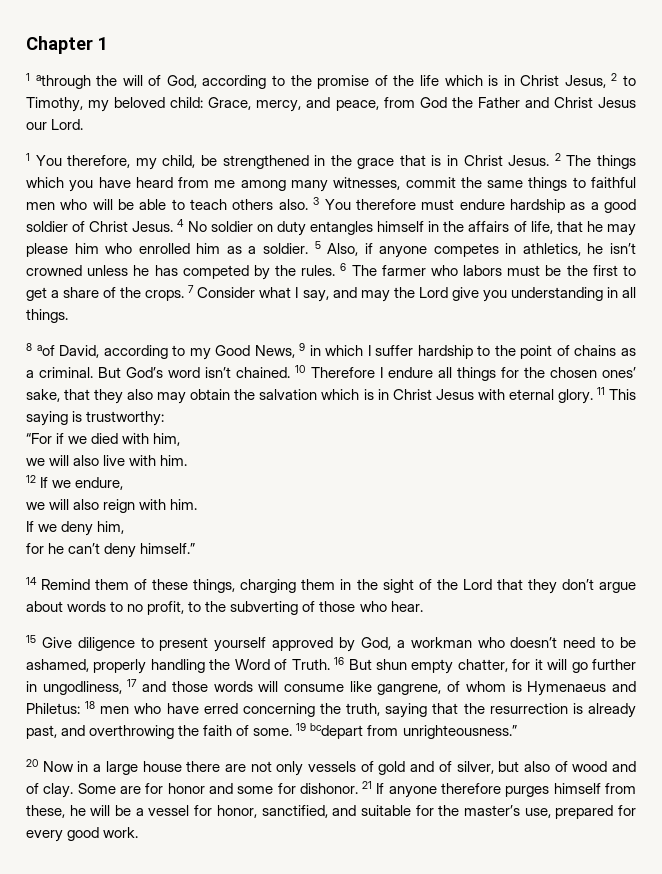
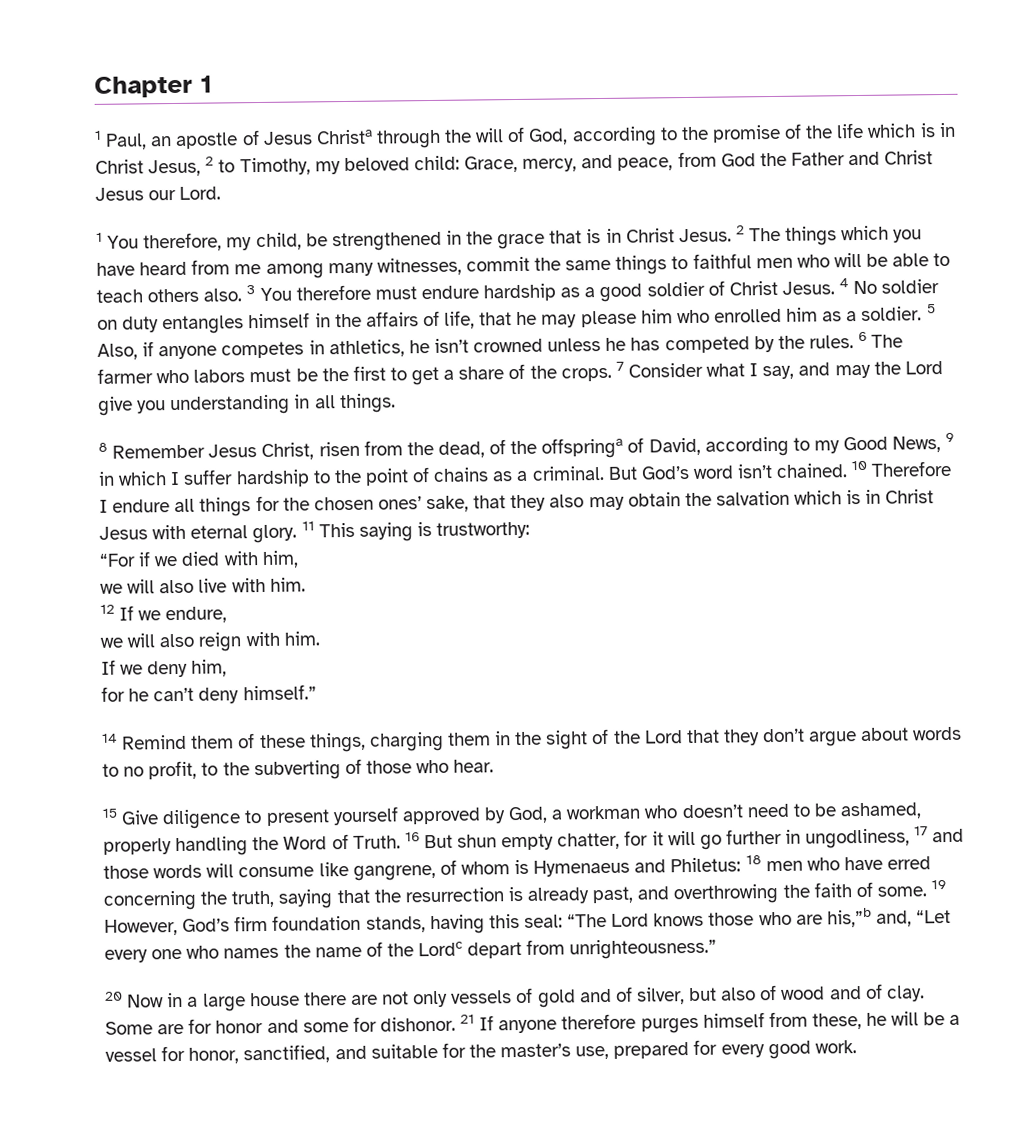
[35,75,91,89] athrough -> [105,129,441,150] Paul, an apostle of Jesus Christa through
[36,345,55,356] aof -> [112,437,645,460] Remember Jesus Christ, risen from the dead, of the offspringa of
[310,723,364,739] bcdepart -> [104,907,952,936] [104,941,523,963] However, God’s firm foundation stands, having this seal: “The Lord knows those who are his,”b and, “Let every one who names the name of the Lordc depart

